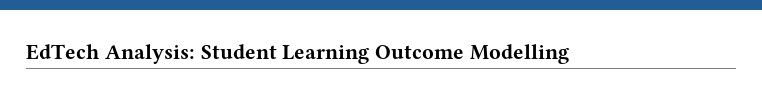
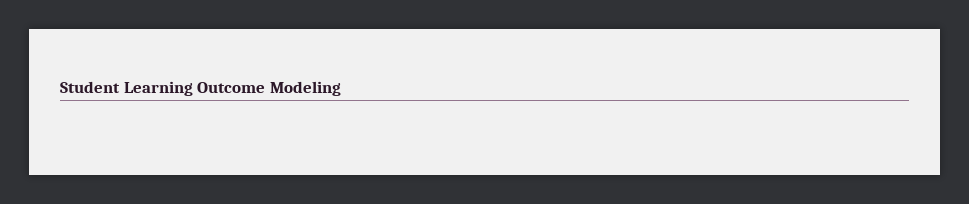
[26,44,195,64] EdTech Analysis: -> (60, 87) none
[470,44,570,64] Modelling -> [269,81,341,96] Modeling

